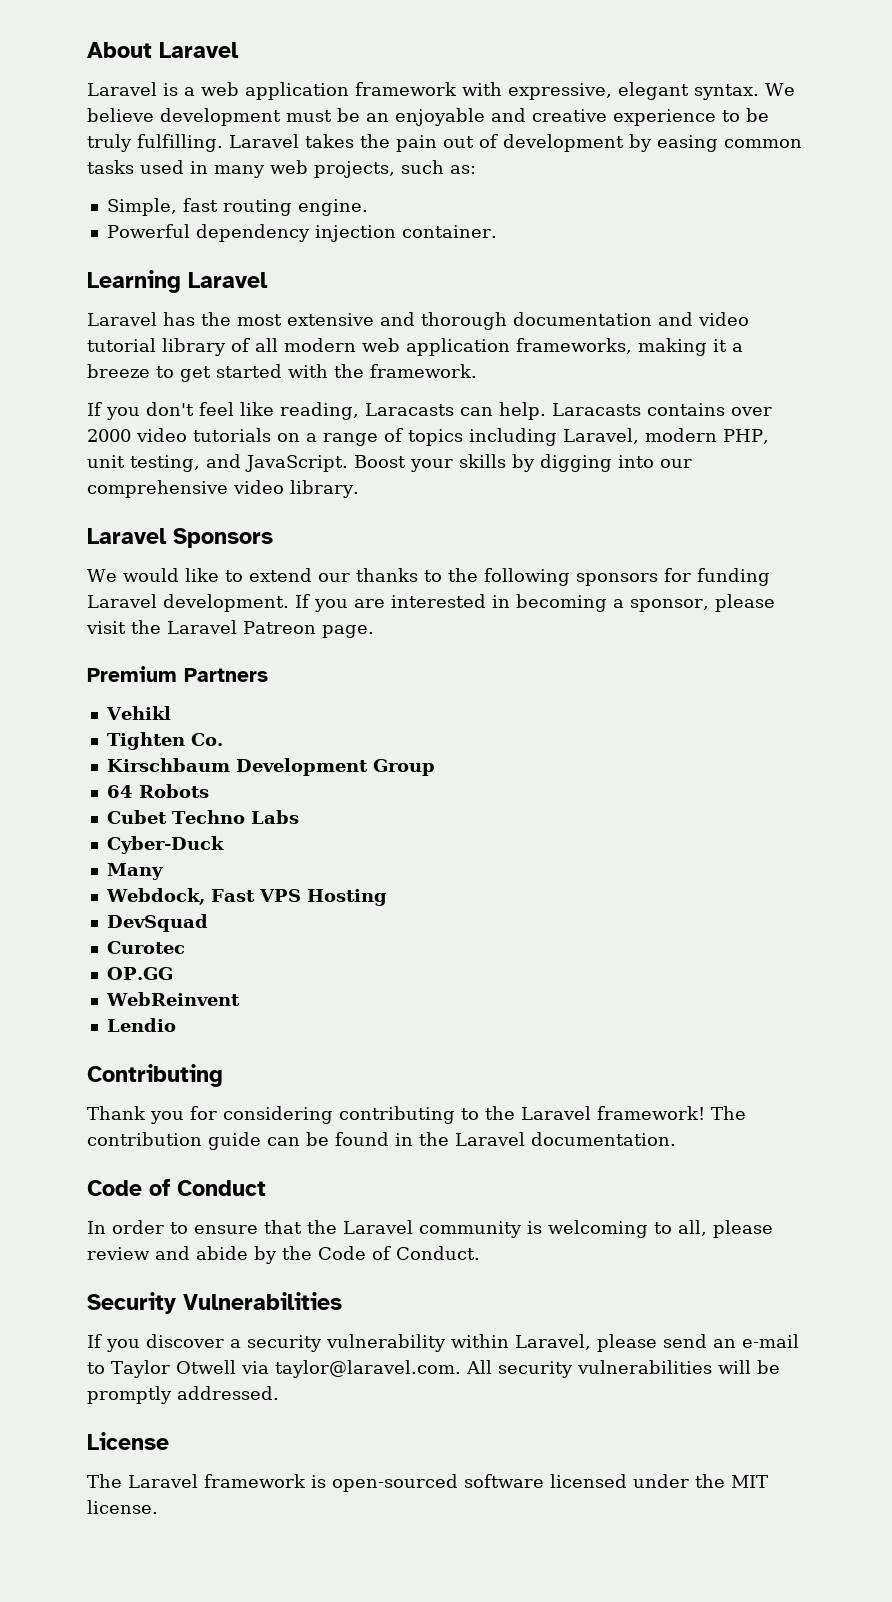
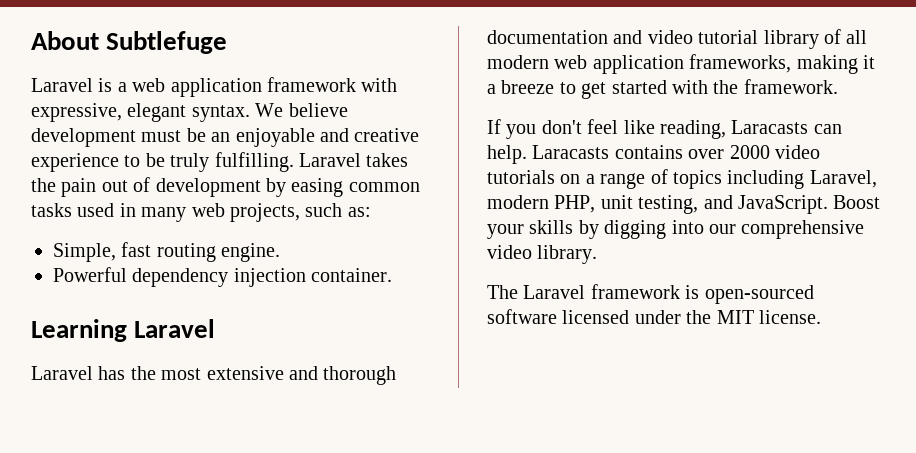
[159,42,239,58] Laravel -> [106,31,228,54] Subtlefuge
[87,528,273,548] [87,568,770,586] [87,594,775,612] [86,620,374,638] [87,666,268,682] [105,706,171,720] [106,732,223,750] [106,758,435,776] [106,784,209,798] [106,810,299,824] [106,836,224,854] [106,863,163,880] [105,888,387,906] [106,914,208,932] [106,941,185,954] [106,967,173,980] [105,992,240,1006] [106,1018,176,1032] [87,1064,223,1087] [87,1106,746,1124] [87,1132,676,1150] [87,1179,266,1196] [87,1220,773,1238] [87,1246,480,1264] [87,1292,342,1314] [87,1334,799,1352] [87,1360,780,1378] [87,1386,279,1404] [87,1432,169,1450] // Laravel Sponsors // We would like to extend our thanks to the following sponsors for funding Laravel development. If you are interested in becoming a sponsor, please visit the Laravel Patreon page. // Premium Partners // Vehikl // Tighten Co. // Kirschbaum Development Group // 64 Robots // Cubet Techno Labs // Cyber-Duck // Many // Webdock, Fast VPS Hosting // DevSquad // Curotec // OP.GG // WebReinvent // Lendio // Contributing // Thank you for considering contributing to the Laravel framework! The contribution guide can be found in the Laravel documentation. // Code of Conduct // In order to ensure that the Laravel community is welcoming to all, please review and abide by the Code of Conduct. // Security Vulnerabilities // If you discover a security vulnerability within Laravel, please send an e-mail to Taylor Otwell via taylor@laravel.com. All security vulnerabilities will be promptly addressed. // License -> (598, 254) none

